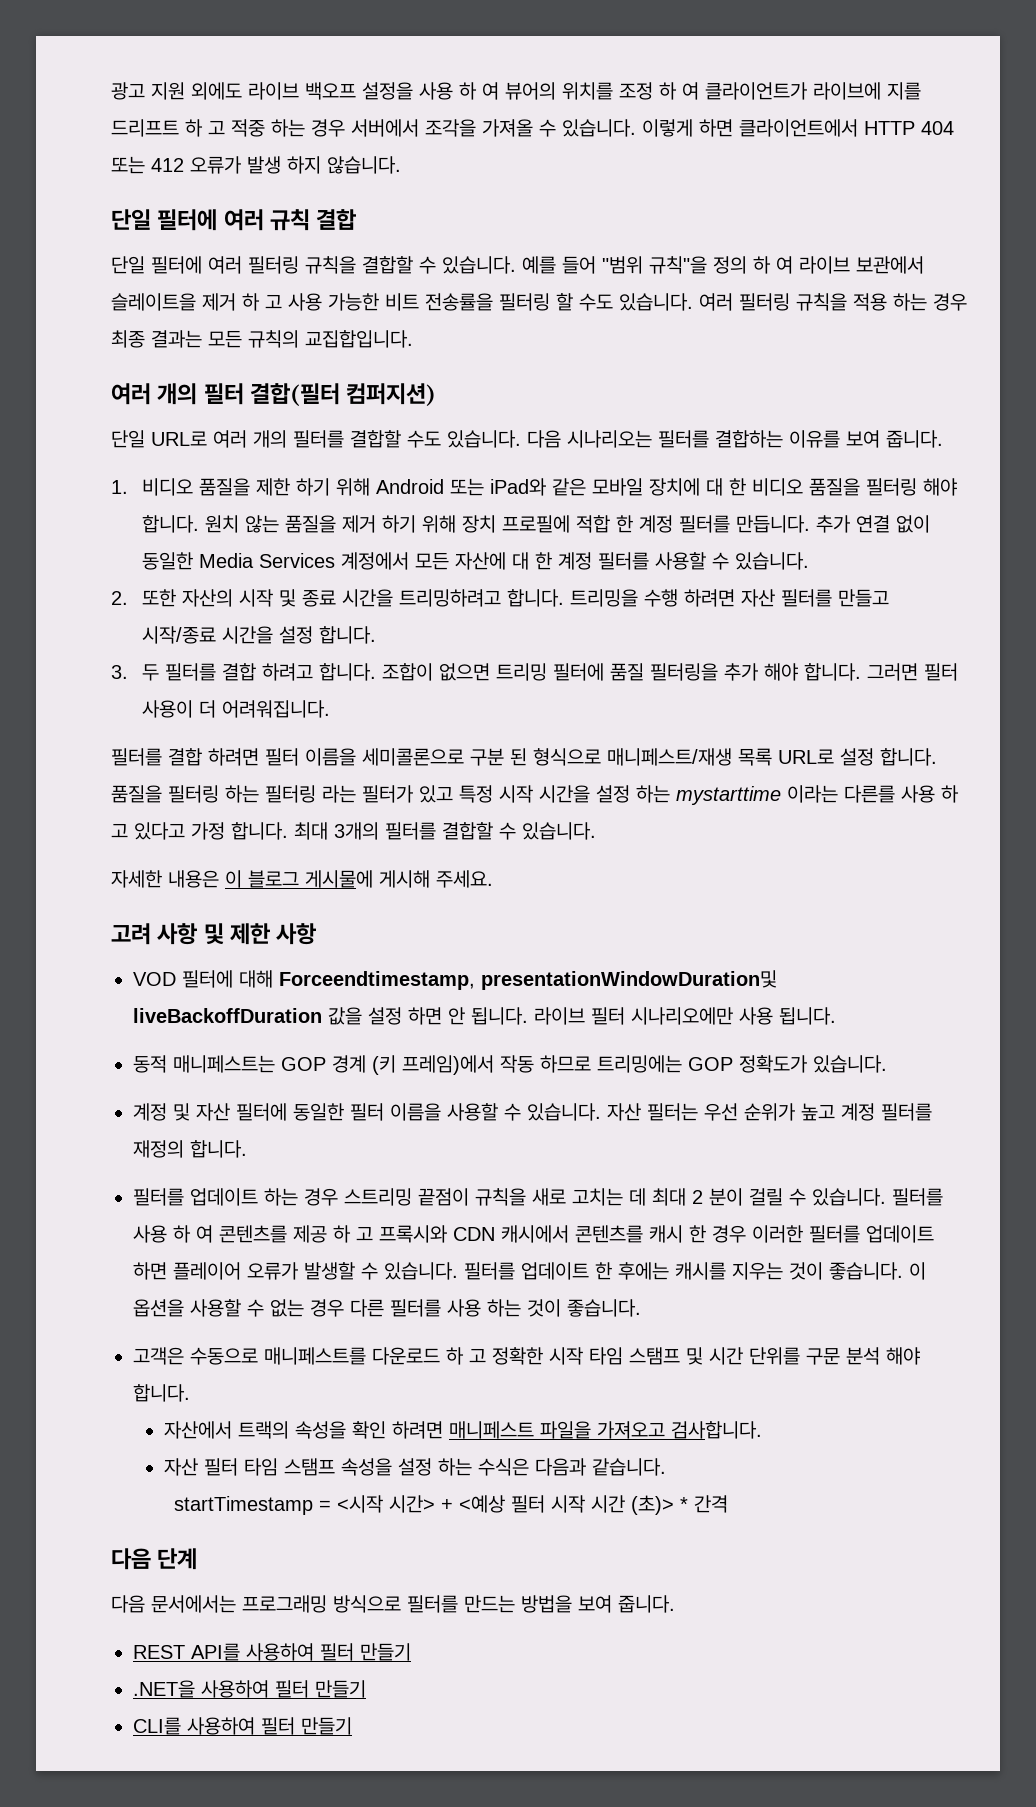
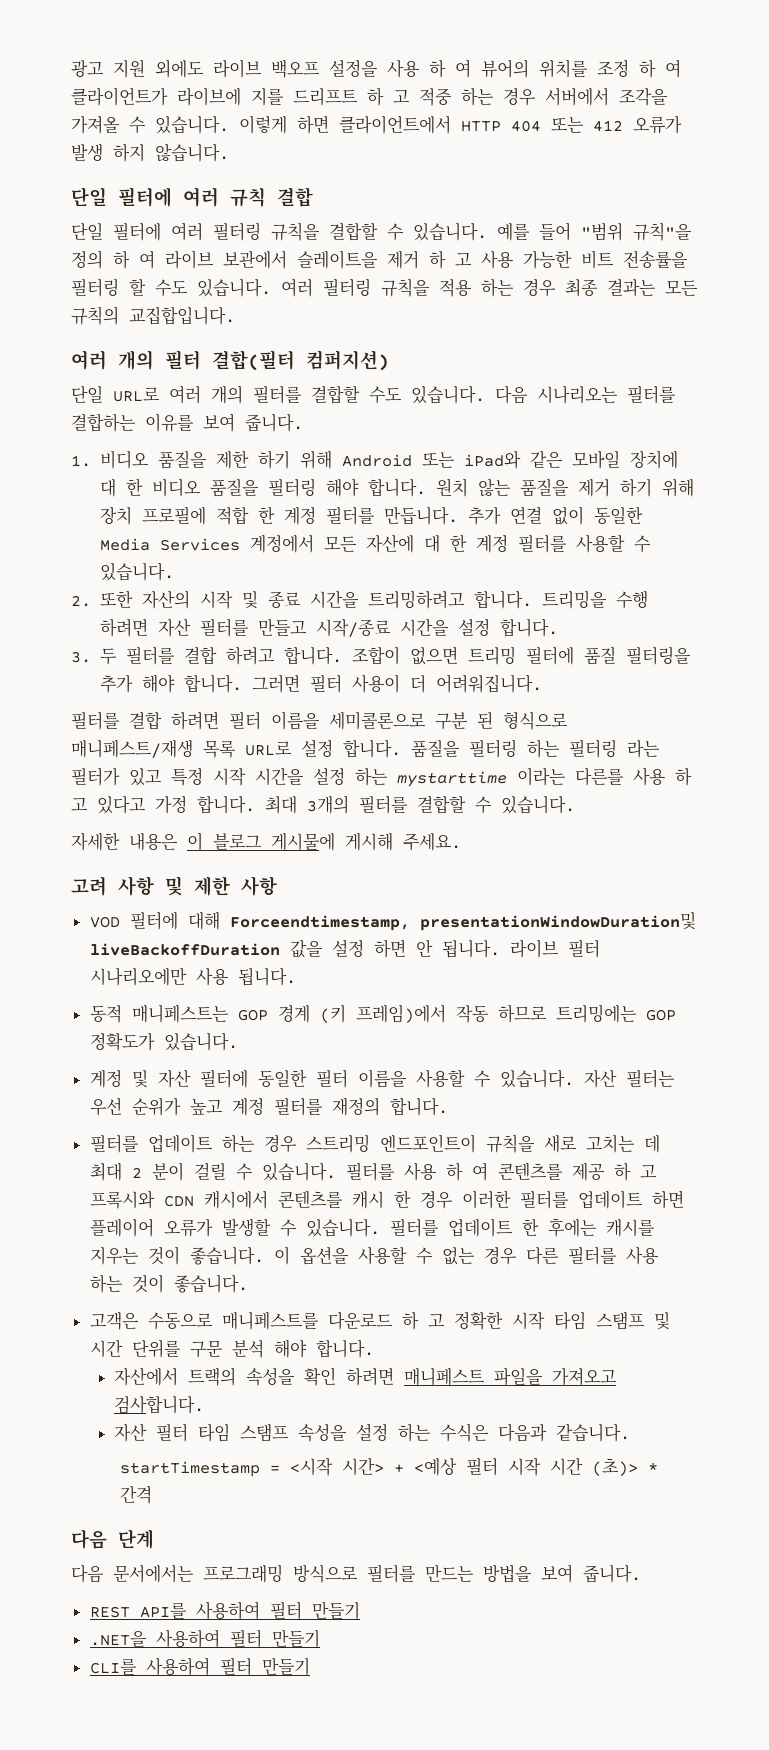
[418,1188,469,1206] 끝점이 -> [379,1134,476,1153] 엔드포인트이

